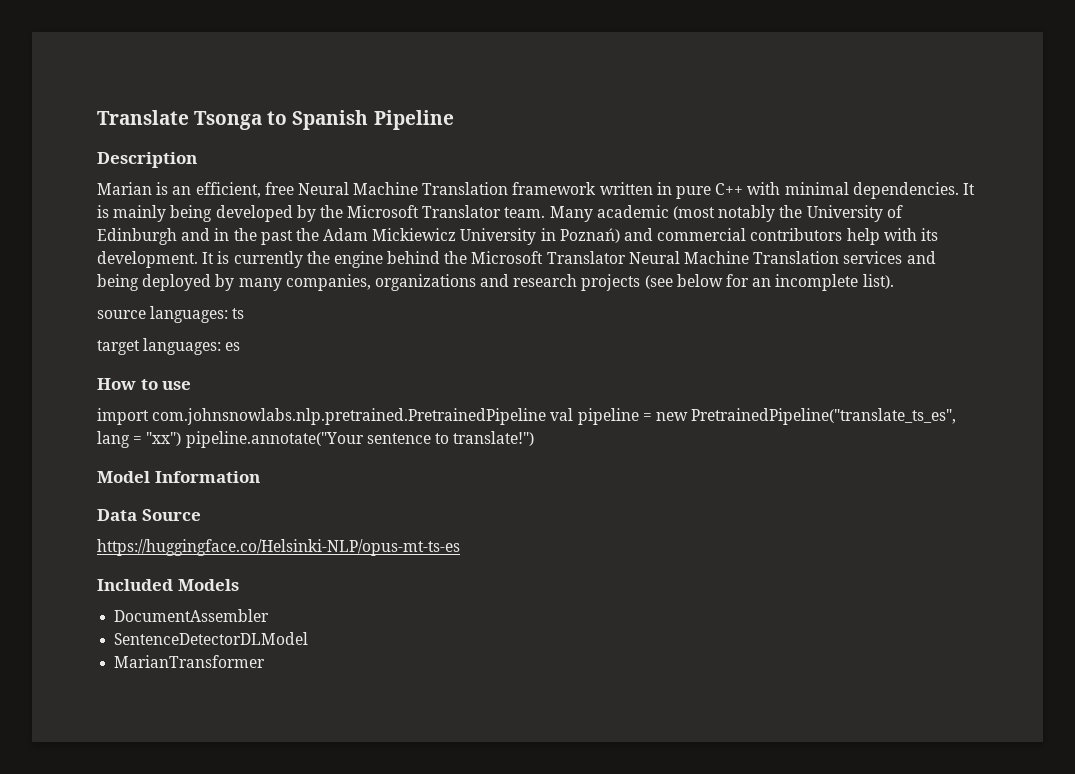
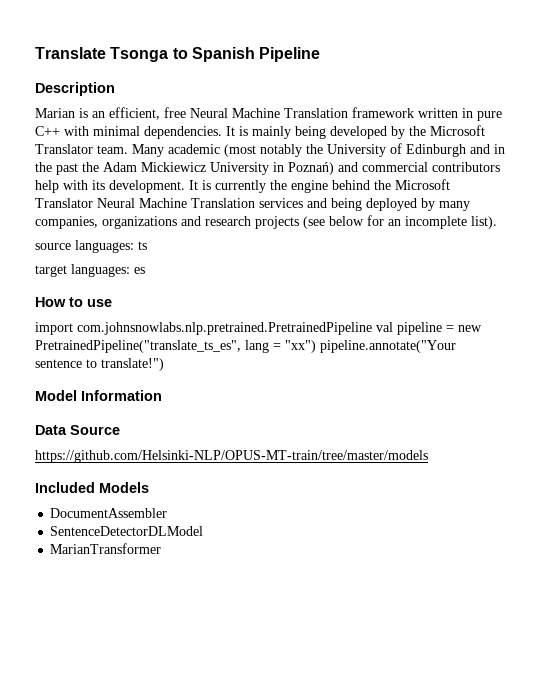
[97,539,460,556] https://huggingface.co/Helsinki-NLP/opus-mt-ts-es -> [35,450,428,463] https://github.com/Helsinki-NLP/OPUS-MT-train/tree/master/models

